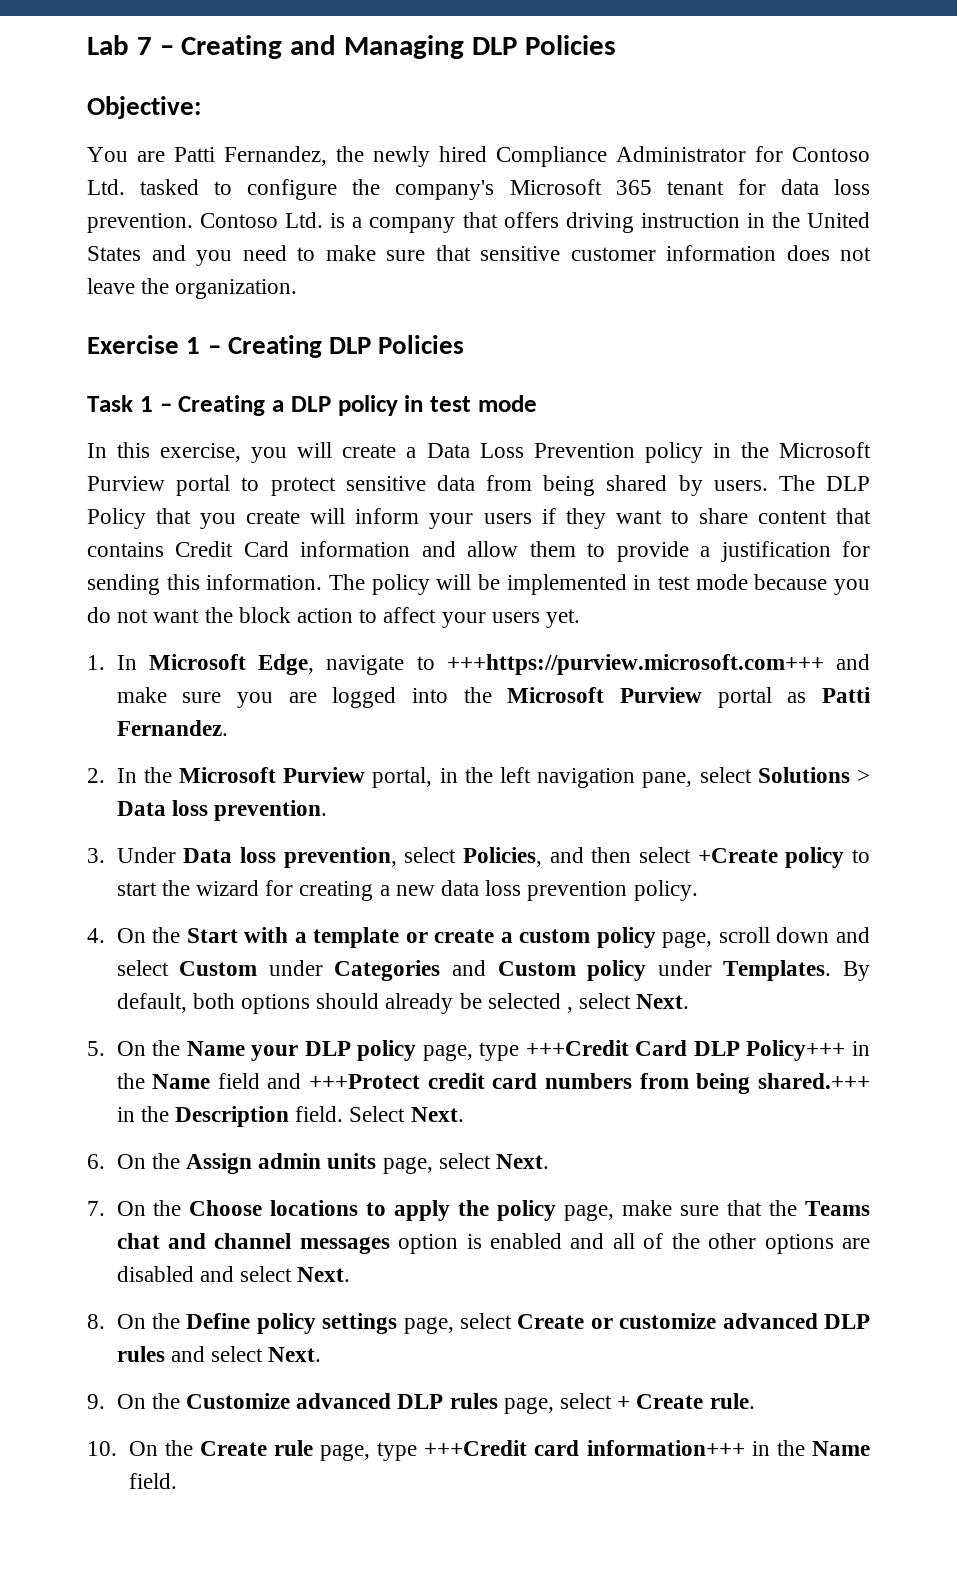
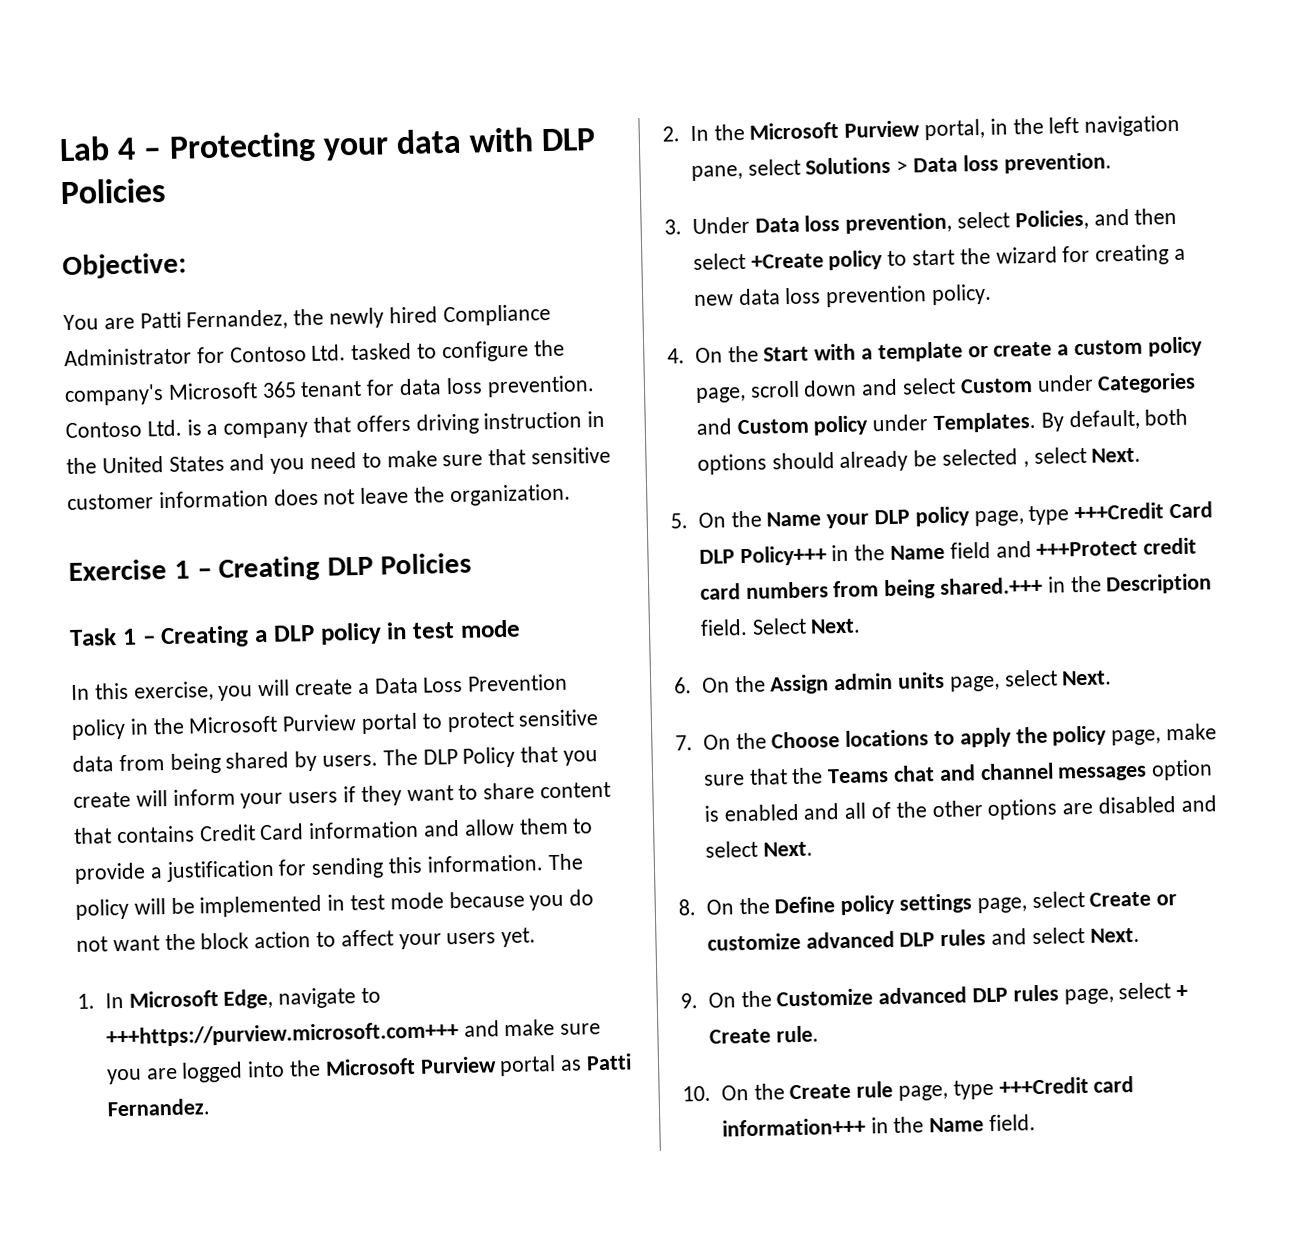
[136,35,465,59] 7 – Creating and Managing -> [117,127,535,164] 4 – Protecting your data with

